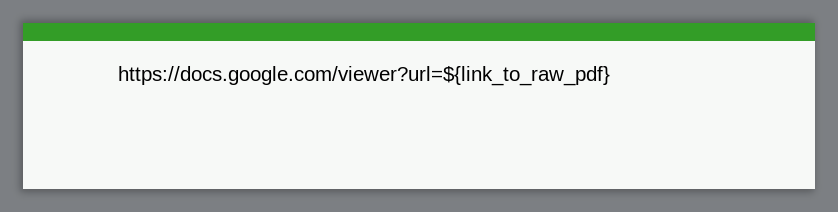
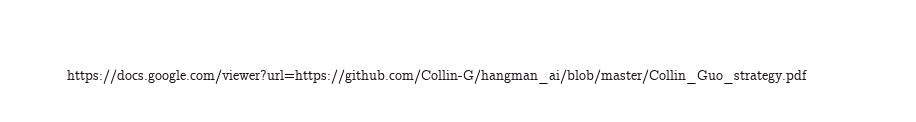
[118,66,610,86] https://docs.google.com/viewer?url=${link_to_raw_pdf} -> [67,69,807,84] https://docs.google.com/viewer?url=https://github.com/Collin-G/hangman_ai/blob/master/Collin_Guo_strategy.pdf

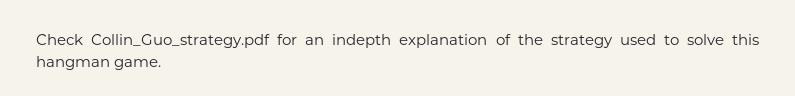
[67,69,807,84] https://docs.google.com/viewer?url=https://github.com/Collin-G/hangman_ai/blob/master/Collin_Guo_strategy.pdf -> [36,34,759,48] [36,56,162,70] Check Collin_Guo_strategy.pdf for an indepth explanation of the strategy used to solve this hangman game.

